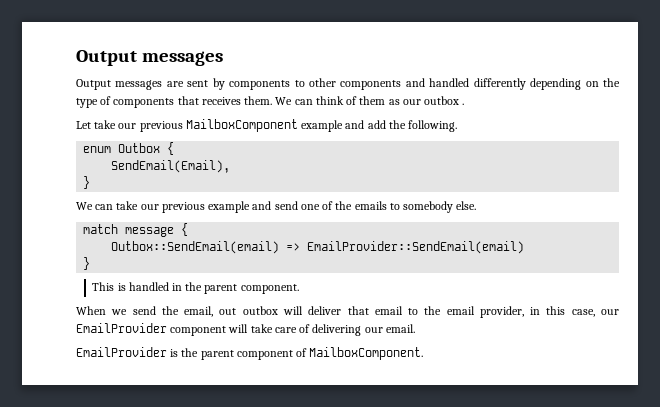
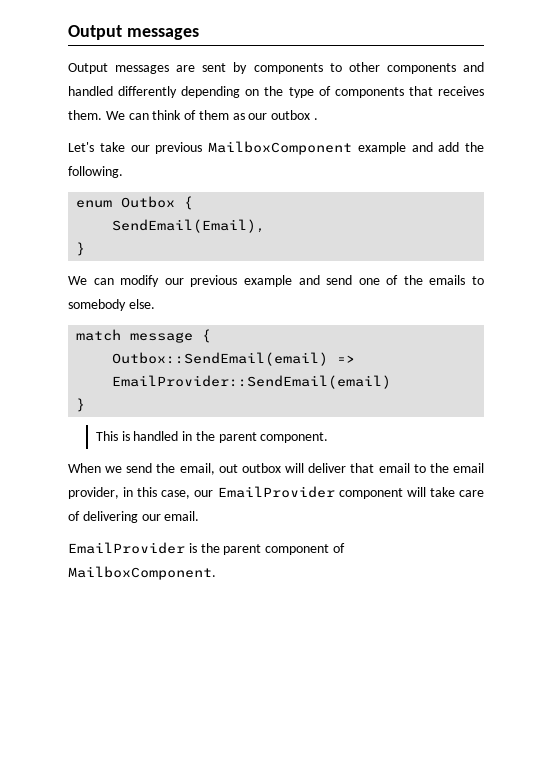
[76,121,91,129] Let -> [68,142,94,152] Let's
[116,201,139,210] take -> [120,275,160,287] modify

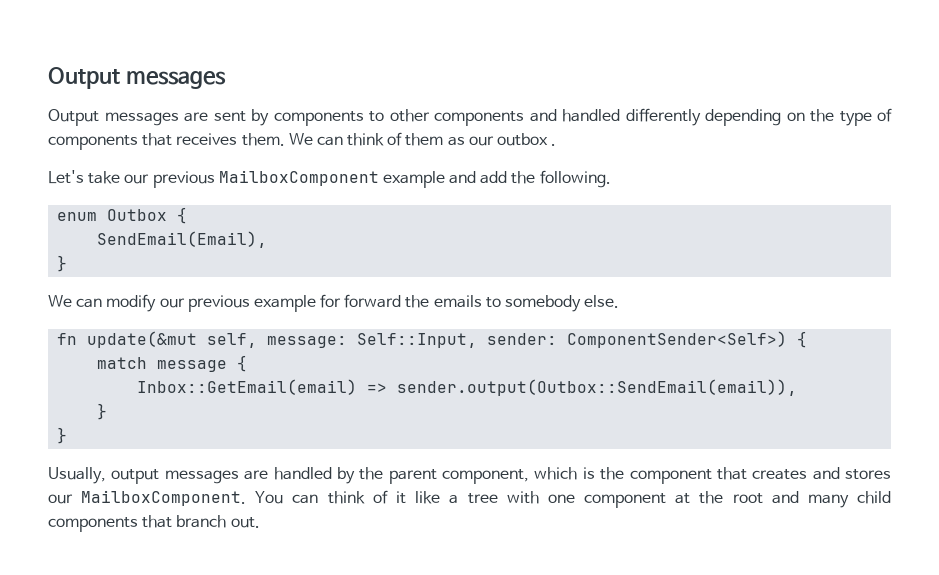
[298,275,399,285] and send one of -> [320,294,402,308] for forward
[76,329,212,343] [112,352,356,366] [112,375,392,389] [76,398,86,412] [95,431,329,443] [68,463,484,475] [68,486,484,499] [68,511,200,523] [68,542,345,555] [68,566,216,580] match message { // Outbox::SendEmail(email) => EmailProvider::SendEmail(email) // } // This is handled in the parent component. // When we send the email, out outbox will deliver that email to the email provider, in this case, our EmailProvider component will take care of delivering our email. // EmailProvider is the parent component of MailboxComponent. -> [57,331,808,348] [97,355,248,372] [137,379,798,396] [97,403,108,420] [57,427,68,444] [48,467,891,484] [48,490,891,508] [48,515,260,532] fn update(&mut self, message: Self::Input, sender: ComponentSender<Self>) { // match message { // Inbox::GetEmail(email) => sender.output(Outbox::SendEmail(email)), // } // } // Usually, output messages are handled by the parent component, which is the component that creates and stores our MailboxComponent. You can think of it like a tree with one component at the root and many child components that branch out.

